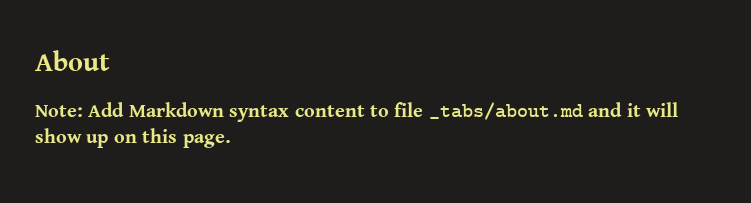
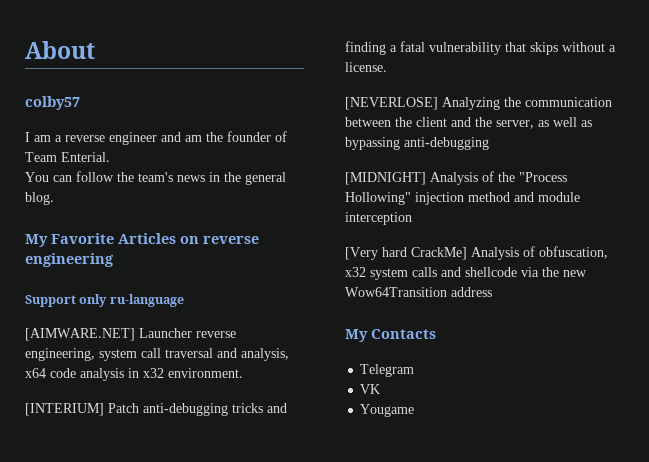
[35,102,678,122] [35,128,231,148] Note: Add Markdown syntax content to file _tabs/about.md and it will show up on this page. -> [25,96,80,110] [25,131,287,145] [25,152,110,162] [25,171,286,185] [25,192,54,205] [25,233,259,247] [25,253,114,267] [25,294,184,307] [25,328,236,341] [25,348,289,361] [25,368,243,381] [25,403,287,416] [345,41,616,55] [345,62,387,72] [345,97,612,110] [345,117,592,129] [345,137,489,150] [345,171,567,185] [345,192,580,205] [345,212,412,225] [345,246,608,260] [345,267,587,280] [345,287,492,297] [345,329,436,342] [360,364,415,377] [360,384,381,394] [360,404,415,417] colby57 // I am a reverse engineer and am the founder of Team Enterial. // You can follow the team's news in the general blog. // My Favorite Articles on reverse engineering // Support only ru-language // [AIMWARE.NET] Launcher reverse engineering, system call traversal and analysis, x64 code analysis in x32 environment. // [INTERIUM] Patch anti-debugging tricks and finding a fatal vulnerability that skips without a license. // [NEVERLOSE] Analyzing the communication between the client and the server, as well as bypassing anti-debugging // [MIDNIGHT] Analysis of the "Process Hollowing" injection method and module interception // [Very hard CrackMe] Analysis of obfuscation, x32 system calls and shellcode via the new Wow64Transition address // My Contacts // Telegram // VK // Yougame

